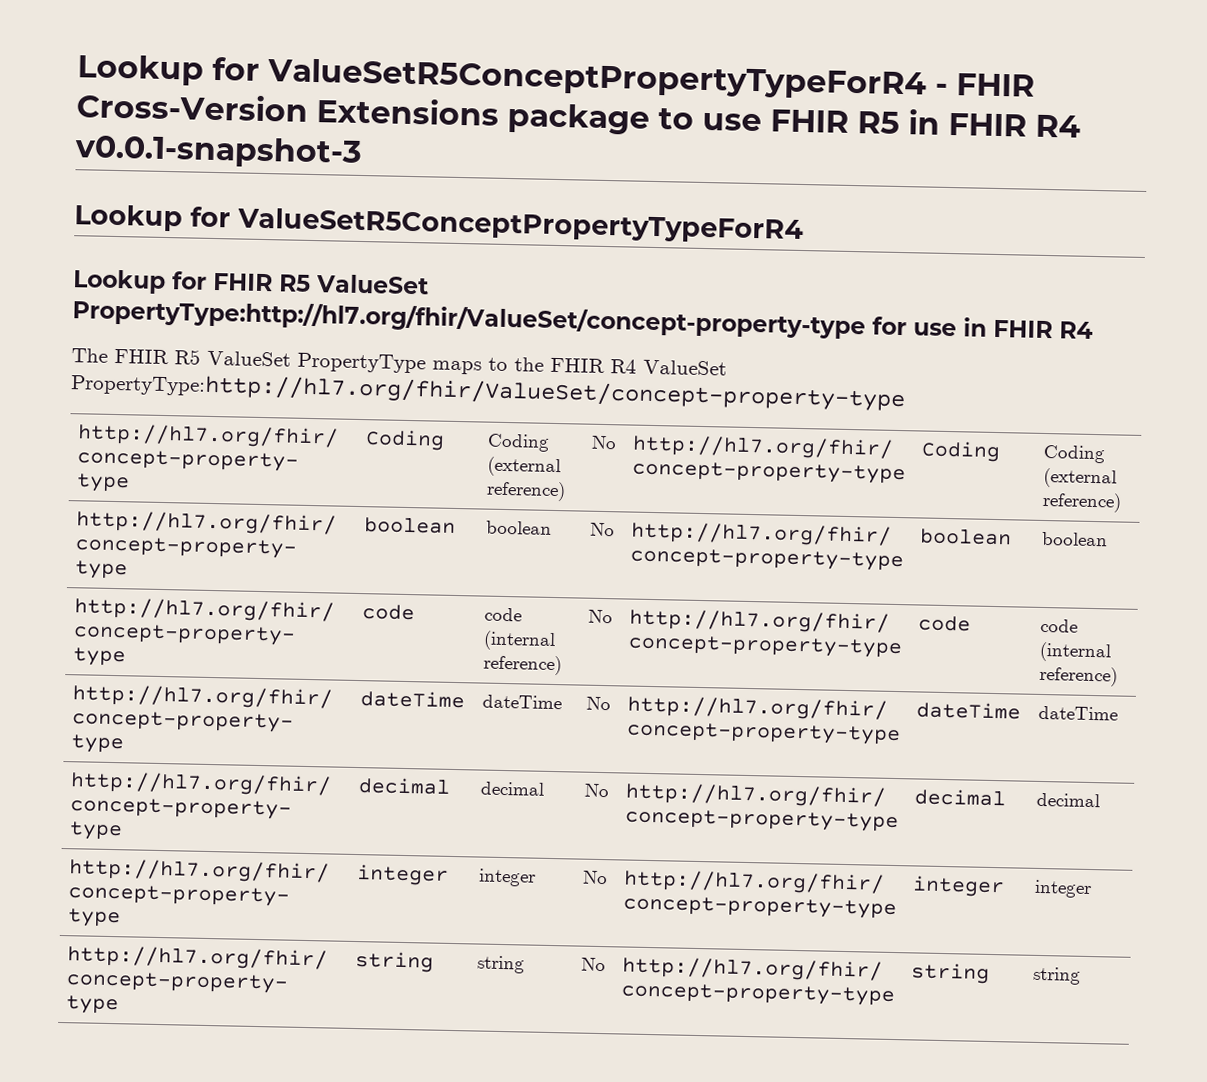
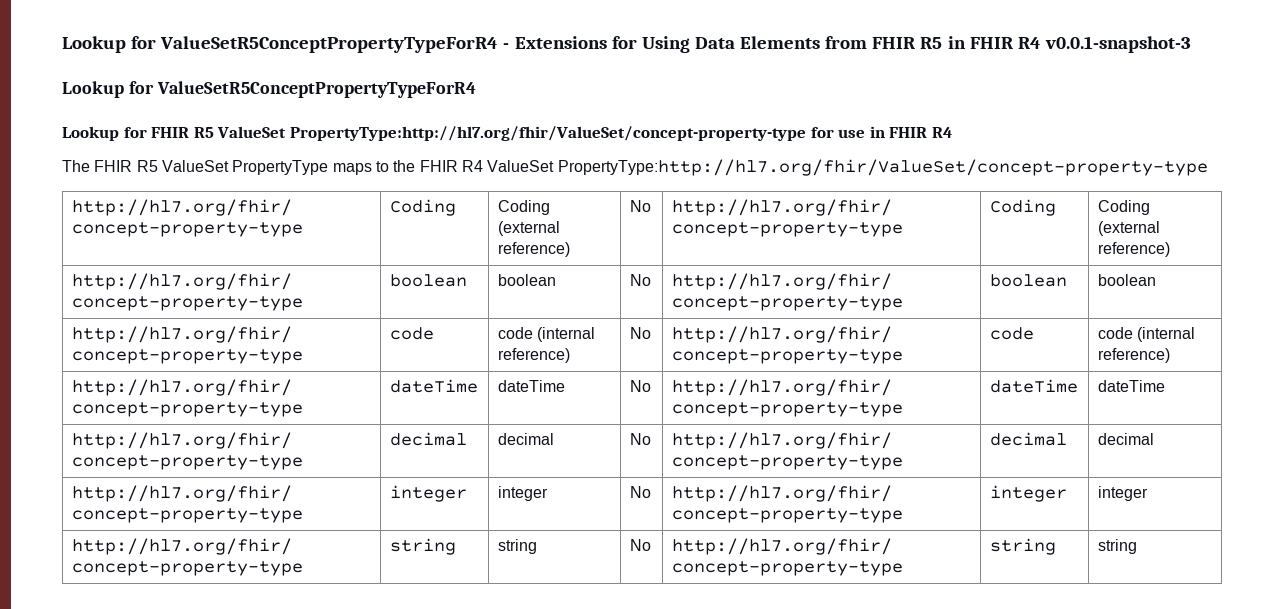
[956,73,1035,97] [76,92,762,135] FHIR Cross-Version Extensions package to use -> [514,36,868,53] Extensions for Using Data Elements from

